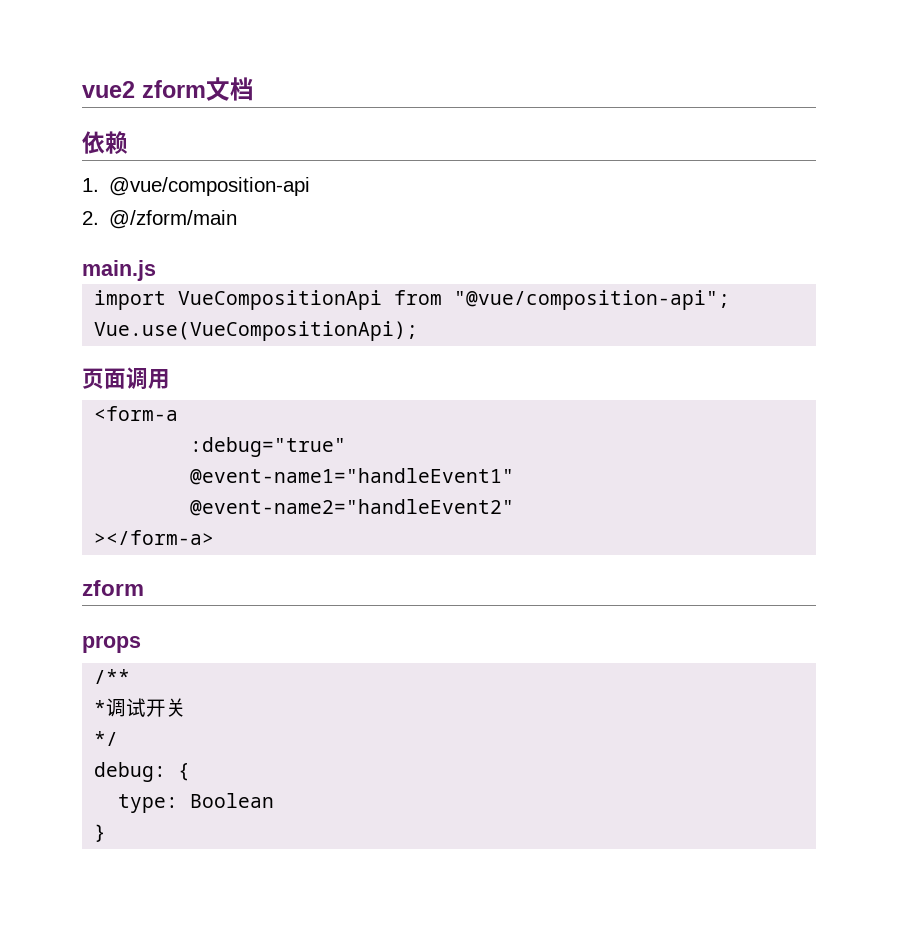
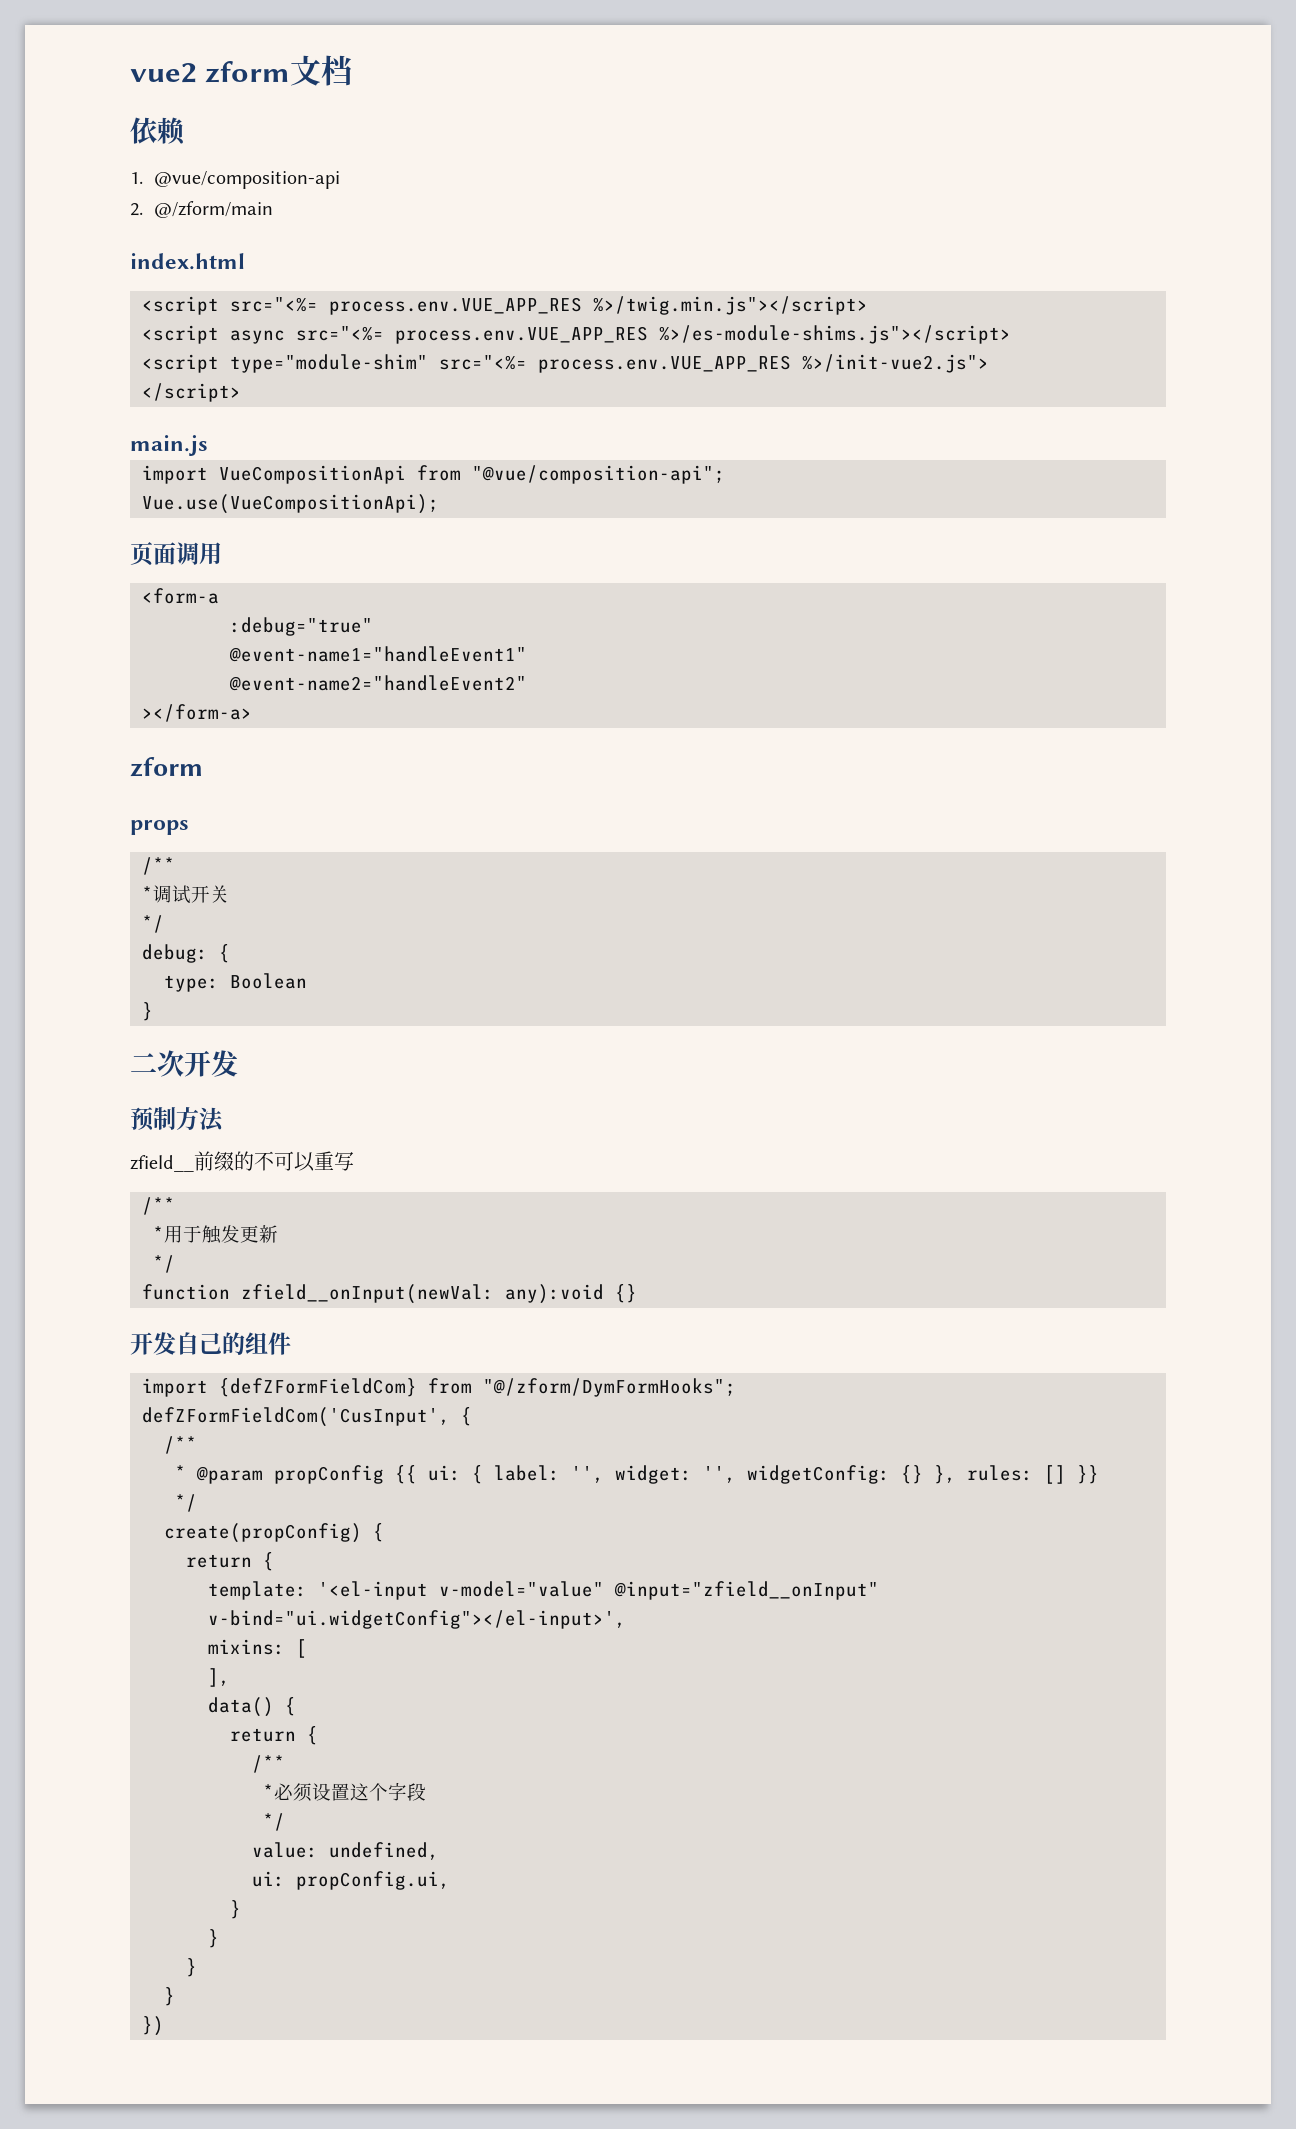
(238, 219) none -> [130,253,245,270] [142,296,868,315] [142,325,1011,344] [142,354,989,373] [142,383,241,402] // index.html // <script src="<%= process.env.VUE_APP_RES %>/twig.min.js"></script> // <script async src="<%= process.env.VUE_APP_RES %>/es-module-shims.js"></script> // <script type="module-shim" src="<%= process.env.VUE_APP_RES %>/init-vue2.js"> // </script>
(107, 833) none -> [130,1050,238,1077] [130,1107,224,1132] [130,1151,354,1172] [142,1197,175,1215] [153,1225,278,1244] [153,1255,175,1273] [142,1284,637,1304] [130,1332,291,1355] [142,1378,736,1397] [142,1407,472,1427] [164,1436,197,1454] [175,1465,1099,1484] [175,1494,197,1512] [164,1523,384,1543] [186,1552,274,1571] [208,1581,879,1600] [208,1610,626,1629] [208,1639,307,1658] [208,1668,230,1687] [208,1697,296,1717] [230,1726,318,1745] [252,1755,285,1773] [263,1782,426,1802] [263,1813,285,1831] [252,1842,439,1860] [252,1871,450,1890] [230,1900,241,1919] [208,1929,219,1948] [186,1958,197,1977] [164,1987,175,2006] [142,2016,164,2036] // 二次开发 // 预制方法 // zfield__前缀的不可以重写 // /** // *用于触发更新 // */ // function zfield__onInput(newVal: any):void {} // 开发自己的组件 // import {defZFormFieldCom} from "@/zform/DymFormHooks"; // defZFormFieldCom('CusInput', { // /** // * @param propConfig {{ ui: { label: '', widget: '', widgetConfig: {} }, rules: [] }} // */ // create(propConfig) { // return { // template: '<el-input v-model="value" @input="zfield__onInput" v-bind="ui.widgetConfig"></el-input>', // mixins: [ // ], // data() { // return { // /** // *必须设置这个字段 // */ // value: undefined, // ui: propConfig.ui, // } // } // } // } // })

